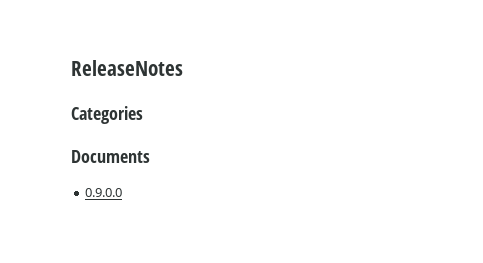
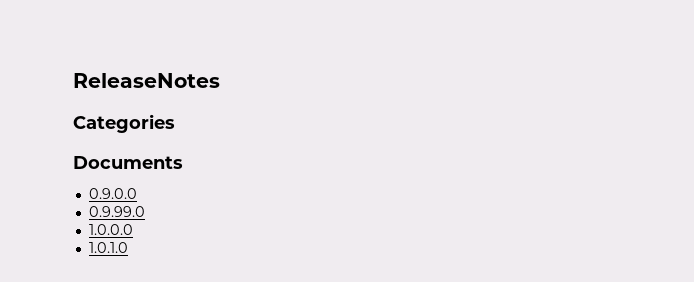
(123, 192) none -> [88,206,145,217] [88,224,133,235] [88,242,128,253] // 0.9.99.0 // 1.0.0.0 // 1.0.1.0

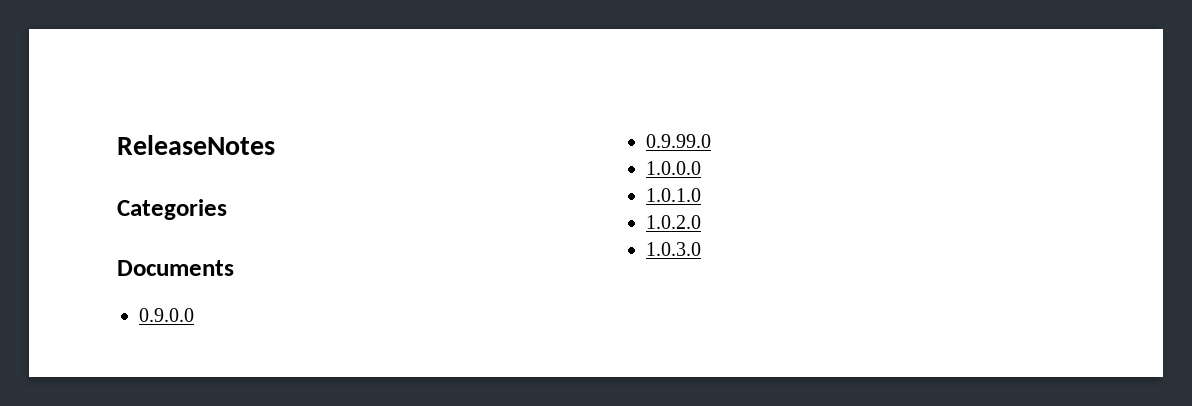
(128, 247) none -> [646,215,701,229] [646,242,701,256] // 1.0.2.0 // 1.0.3.0

